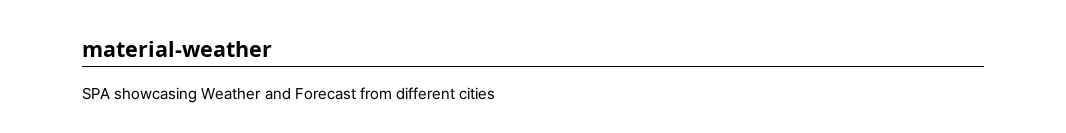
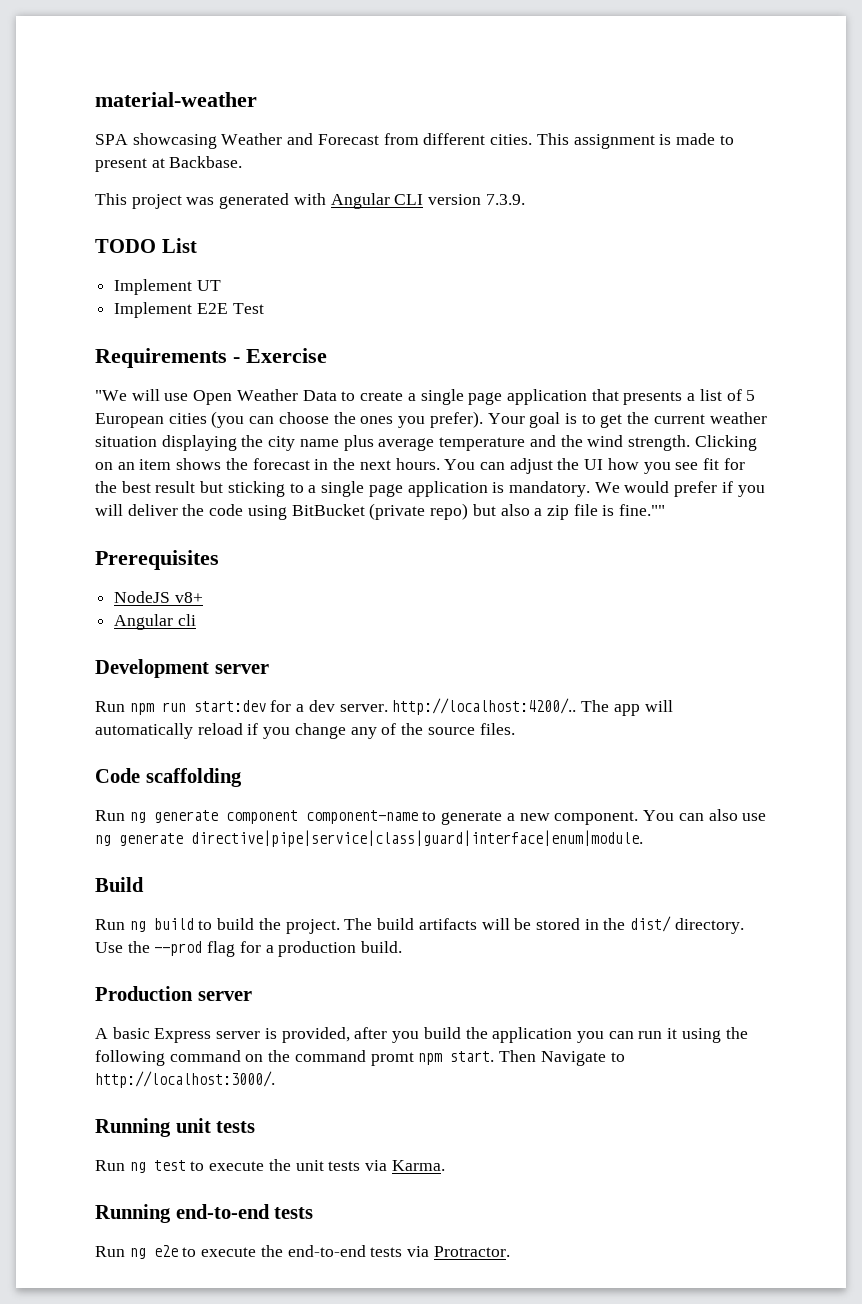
[459,87,496,100] cities -> [490,133,734,149] [95,156,243,172] [95,193,525,209] [95,238,197,253] [114,279,221,295] [114,302,264,318] [95,348,327,368] [95,389,756,405] [95,411,767,428] [95,435,757,451] [95,458,745,474] [95,481,765,497] [95,503,666,520] [95,550,219,570] [114,591,203,603] [114,614,196,630] [95,659,269,678] [95,698,673,716] [95,723,515,739] [95,768,242,787] [95,809,767,825] [95,830,643,847] [95,877,144,892] [95,916,744,934] [95,941,403,957] [95,986,252,1001] [95,1027,748,1043] [95,1050,625,1066] [95,1071,275,1088] [95,1118,256,1137] [95,1159,445,1173] [95,1204,314,1223] [95,1245,510,1259] cities. This assignment is made to present at Backbase. // This project was generated with Angular CLI version 7.3.9. // TODO List // Implement UT // Implement E2E Test // Requirements - Exercise // "We will use Open Weather Data to create a single page application that presents a list of 5 European cities (you can choose the ones you prefer). Your goal is to get the current weather situation displaying the city name plus average temperature and the wind strength. Clicking on an item shows the forecast in the next hours. You can adjust the UI how you see fit for the best result but sticking to a single page application is mandatory. We would prefer if you will deliver the code using BitBucket (private repo) but also a zip file is fine."" // Prerequisites // NodeJS v8+ // Angular cli // Development server // Run npm run start:dev for a dev server. http://localhost:4200/.. The app will automatically reload if you change any of the source files. // Code scaffolding // Run ng generate component component-name to generate a new component. You can also use ng generate directive|pipe|service|class|guard|interface|enum|module. // Build // Run ng build to build the project. The build artifacts will be stored in the dist/ directory. Use the --prod flag for a production build. // Production server // A basic Express server is provided, after you build the application you can run it using the following command on the command promt npm start. Then Navigate to http://localhost:3000/. // Running unit tests // Run ng test to execute the unit tests via Karma. // Running end-to-end tests // Run ng e2e to execute the end-to-end tests via Protractor.

